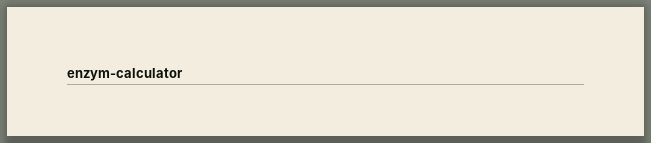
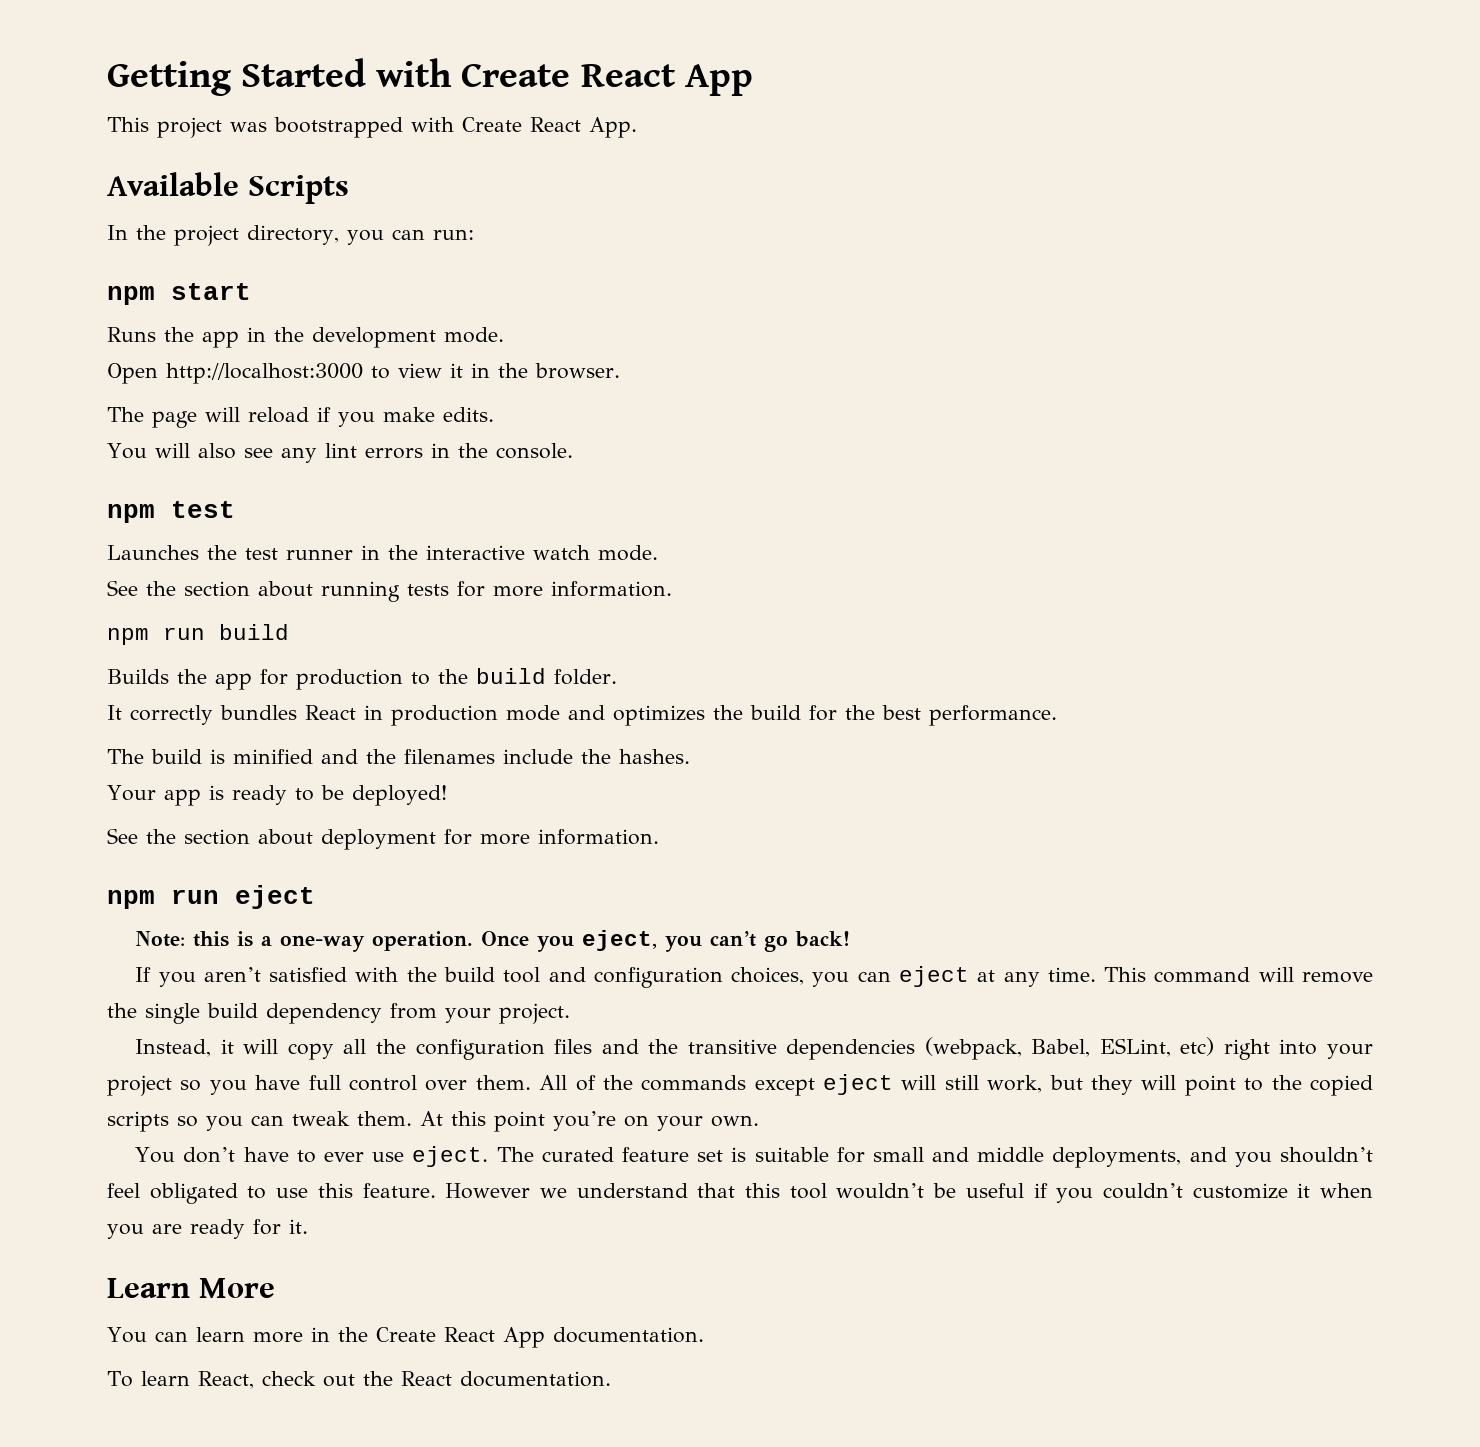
[67,68,183,81] enzym-calculator -> [107,58,753,96] [107,117,637,138] [107,172,349,204] [107,225,474,246] [107,283,251,305] [107,327,504,348] [107,363,620,384] [107,407,494,428] [107,443,573,463] [107,501,235,523] [107,545,658,561] [107,580,672,602] [107,624,289,645] [107,668,617,690] [107,705,1057,726] [107,749,690,764] [107,785,447,806] [107,828,659,850] [107,885,315,909] [135,930,851,952] [135,966,1373,988] [107,1003,570,1024] [135,1037,1373,1060] [107,1074,1373,1096] [107,1111,759,1132] [135,1146,1373,1168] [107,1183,1374,1204] [107,1219,308,1239] [107,1278,275,1298] [107,1327,704,1348] [107,1371,611,1389] Getting Started with Create React App // This project was bootstrapped with Create React App. // Available Scripts // In the project directory, you can run: // npm start // Runs the app in the development mode. // Open http://localhost:3000 to view it in the browser. // The page will reload if you make edits. // You will also see any lint errors in the console. // npm test // Launches the test runner in the interactive watch mode. // See the section about running tests for more information. // npm run build // Builds the app for production to the build folder. // It correctly bundles React in production mode and optimizes the build for the best performance. // The build is minified and the filenames include the hashes. // Your app is ready to be deployed! // See the section about deployment for more information. // npm run eject // Note: this is a one-way operation. Once you eject, you can’t go back! // If you aren’t satisfied with the build tool and configuration choices, you can eject at any time. This command will remove the single build dependency from your project. // Instead, it will copy all the configuration files and the transitive dependencies (webpack, Babel, ESLint, etc) right into your project so you have full control over them. All of the commands except eject will still work, but they will point to the copied scripts so you can tweak them. At this point you’re on your own. // You don’t have to ever use eject. The curated feature set is suitable for small and middle deployments, and you shouldn’t feel obligated to use this feature. However we understand that this tool wouldn’t be useful if you couldn’t customize it when you are ready for it. // Learn More // You can learn more in the Create React App documentation. // To learn React, check out the React documentation.

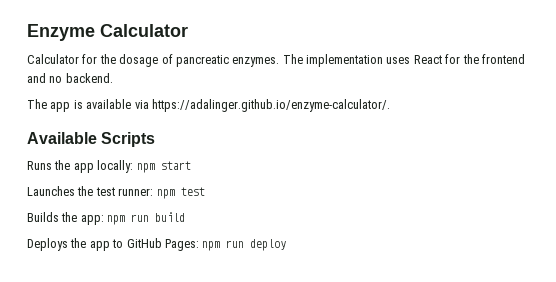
[107,58,753,96] [107,117,637,138] [107,172,349,204] [107,225,474,246] [107,283,251,305] [107,327,504,348] [107,363,620,384] [107,407,494,428] [107,443,573,463] [107,501,235,523] [107,545,658,561] [107,580,672,602] Getting Started with Create React App // This project was bootstrapped with Create React App. // Available Scripts // In the project directory, you can run: // npm start // Runs the app in the development mode. // Open http://localhost:3000 to view it in the browser. // The page will reload if you make edits. // You will also see any lint errors in the console. // npm test // Launches the test runner in the interactive watch mode. // See the section about running tests for more information. // -> [27,24,188,41] [27,54,525,67] [27,73,113,83] [27,99,390,112] [27,132,156,147] [27,160,191,173] [27,186,205,199] [27,212,104,225] Enzyme Calculator // Calculator for the dosage of pancreatic enzymes. The implementation uses React for the frontend and no backend. // The app is available via https://adalinger.github.io/enzyme-calculator/. // Available Scripts // Runs the app locally: npm start // Launches the test runner: npm test // Builds the app:
[107,668,617,690] [107,705,1057,726] [107,749,690,764] [107,785,447,806] [107,828,659,850] [107,885,315,909] [135,930,851,952] [135,966,1373,988] [107,1003,570,1024] [135,1037,1373,1060] [107,1074,1373,1096] [107,1111,759,1132] [135,1146,1373,1168] [107,1183,1374,1204] [107,1219,308,1239] [107,1278,275,1298] [107,1327,704,1348] [107,1371,611,1389] Builds the app for production to the build folder. // It correctly bundles React in production mode and optimizes the build for the best performance. // The build is minified and the filenames include the hashes. // Your app is ready to be deployed! // See the section about deployment for more information. // npm run eject // Note: this is a one-way operation. Once you eject, you can’t go back! // If you aren’t satisfied with the build tool and configuration choices, you can eject at any time. This command will remove the single build dependency from your project. // Instead, it will copy all the configuration files and the transitive dependencies (webpack, Babel, ESLint, etc) right into your project so you have full control over them. All of the commands except eject will still work, but they will point to the copied scripts so you can tweak them. At this point you’re on your own. // You don’t have to ever use eject. The curated feature set is suitable for small and middle deployments, and you shouldn’t feel obligated to use this feature. However we understand that this tool wouldn’t be useful if you couldn’t customize it when you are ready for it. // Learn More // You can learn more in the Create React App documentation. // To learn React, check out the React documentation. -> [27,238,287,251] Deploys the app to GitHub Pages: npm run deploy

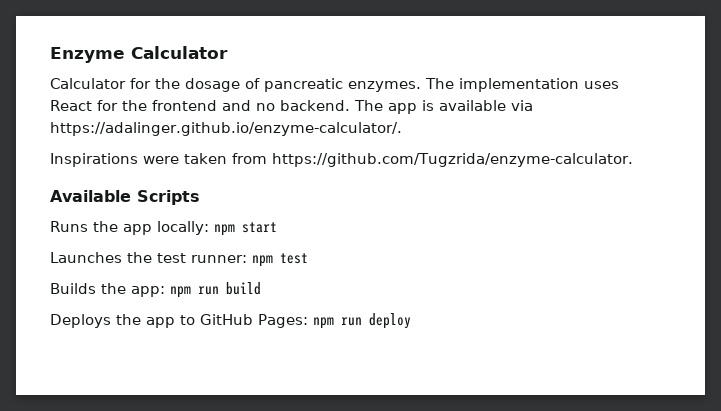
(113, 78) // -> (350, 105) none
(390, 105) none -> [50,153,633,167] // Inspirations were taken from https://github.com/Tugzrida/enzyme-calculator.

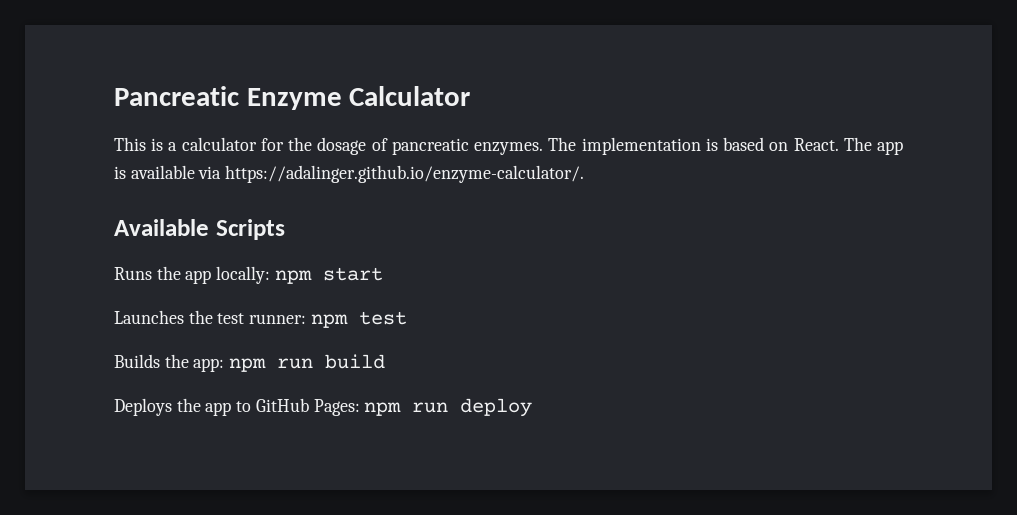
(50, 55) none -> [114,86,239,106] Pancreatic
[50,78,126,89] Calculator -> [114,137,257,151] This is a calculator
[584,81,619,89] [50,100,350,111] uses React for the frontend and no backend. -> [705,137,839,151] is based on React.
[50,153,633,167] // Inspirations were taken from https://github.com/Tugzrida/enzyme-calculator. -> (585, 174) none

